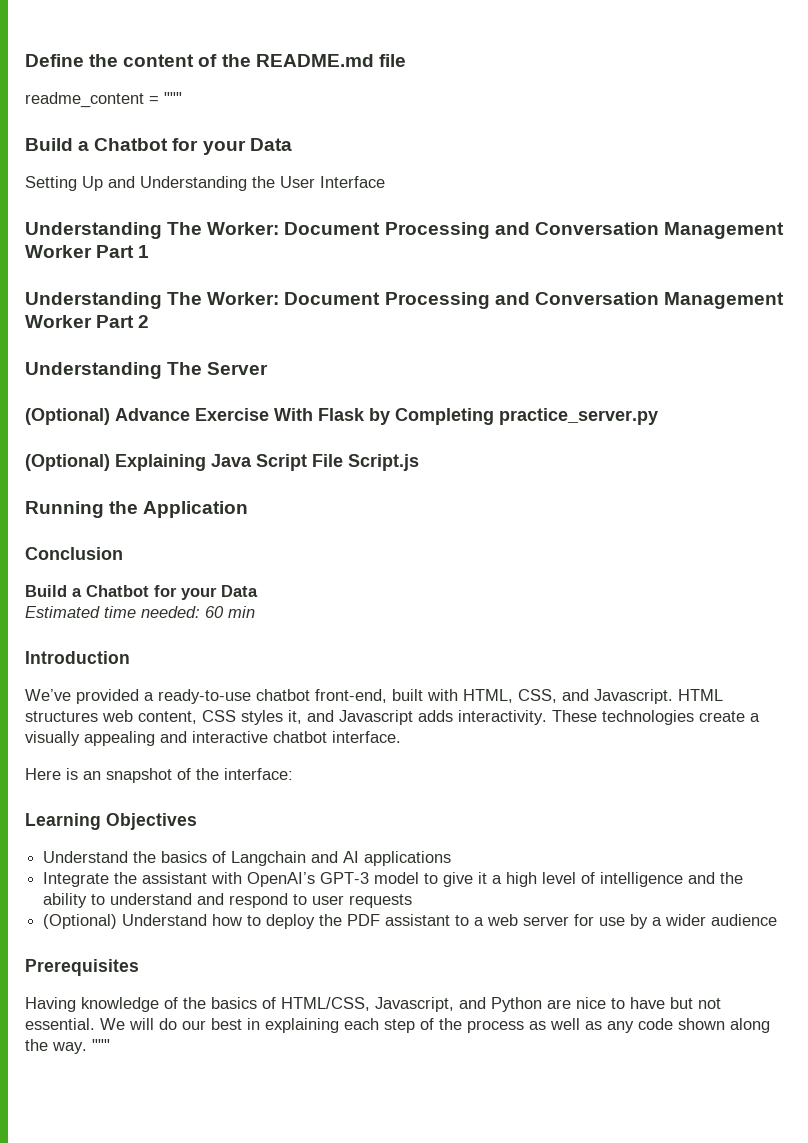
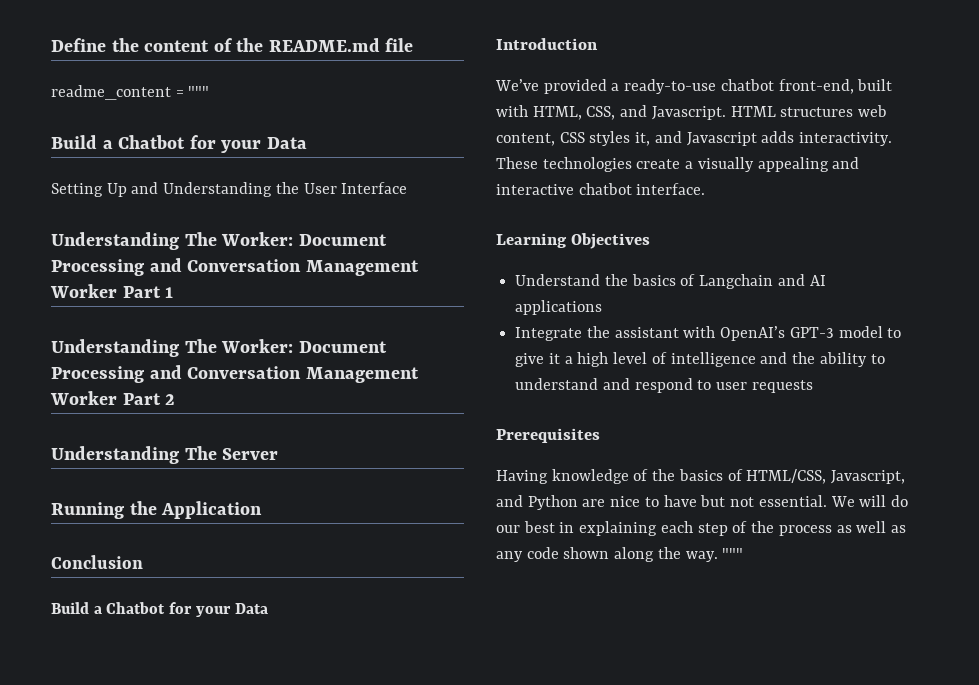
[25,408,658,425] [25,454,419,471] // (Optional) Advance Exercise With Flask by Completing practice_server.py // (Optional) Explaining Java Script File Script.js -> (279, 454) none
[25,606,255,618] // Estimated time needed: 60 min -> (268, 608) none
[25,768,293,783] // Here is an snapshot of the interface: -> (706, 189) none
[43,914,778,929] // (Optional) Understand how to deploy the PDF assistant to a web server for use by a wider audience -> (813, 386) none

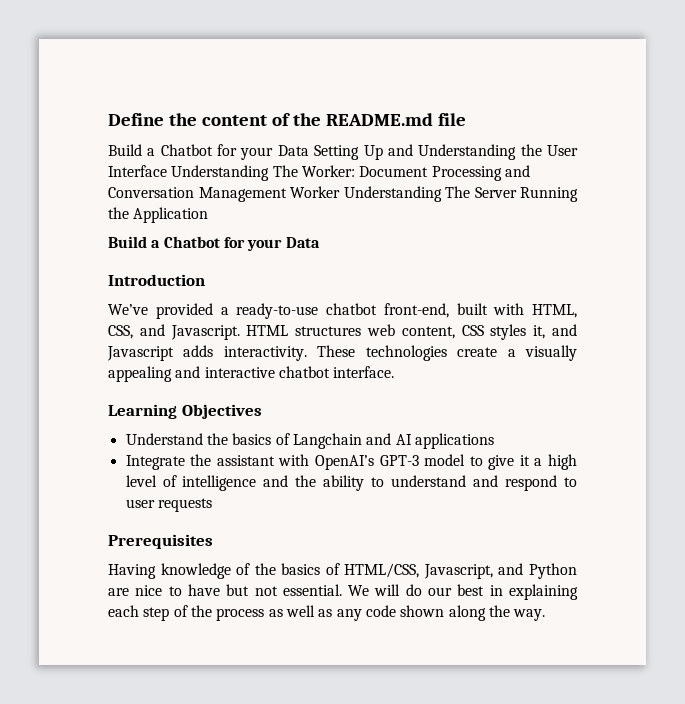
[51,85,210,100] [51,135,307,153] // readme_content = """ // Build a Chatbot for your Data // -> [108,144,309,160] // Build a Chatbot for your Data
[51,232,387,250] [51,258,419,276] [50,284,174,298] [51,339,387,357] [51,365,419,383] [50,391,176,405] // Understanding The Worker: Document Processing and Conversation Management Worker Part 1 // Understanding The Worker: Document Processing and Conversation Management Worker Part 2 // -> [171,165,530,181] [108,186,340,202] Understanding The Worker: Document Processing and Conversation Management Worker
(279, 454) // -> (517, 192) none
[51,555,143,569] // Conclusion -> (209, 215) none
[722,548,744,559] """ -> (546, 615) none

